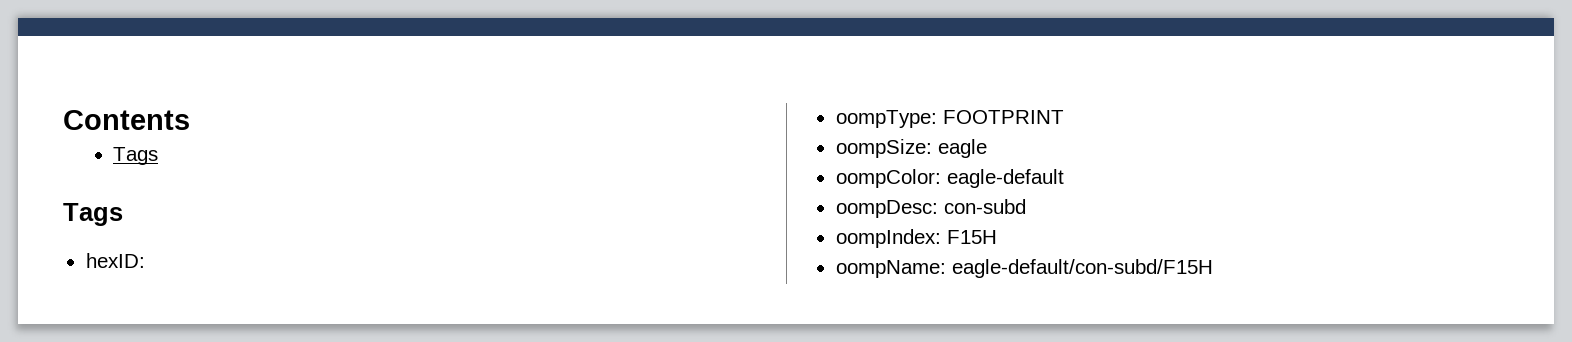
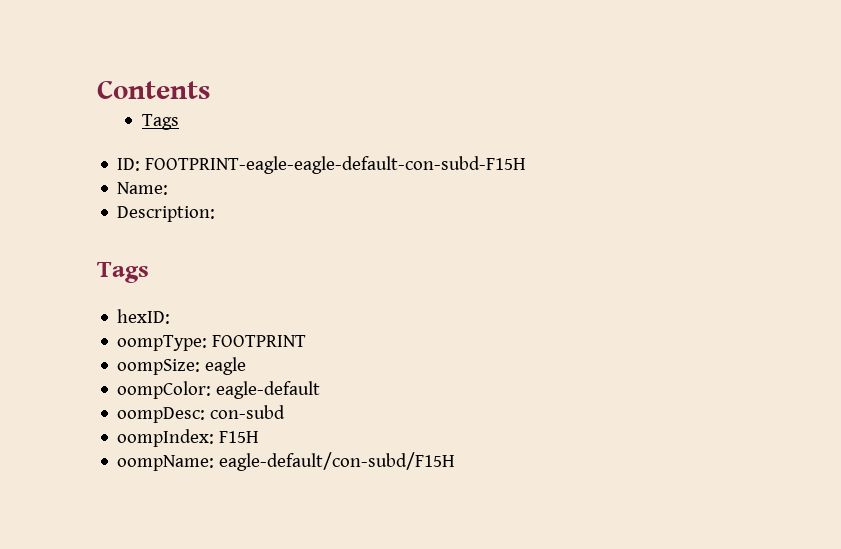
(159, 156) none -> [117,156,527,174] [117,182,169,195] [117,206,216,222] // ID: FOOTPRINT-eagle-eagle-default-con-subd-F15H // Name: // Description:

